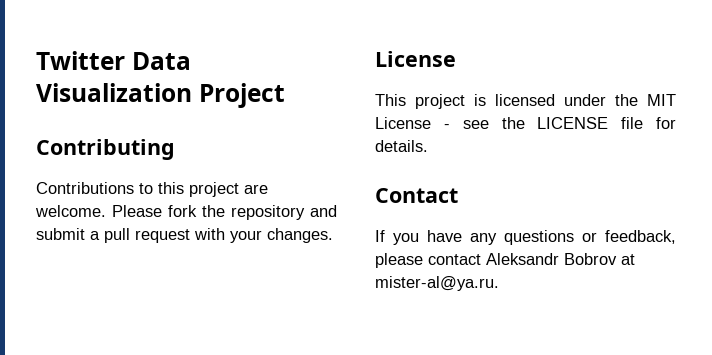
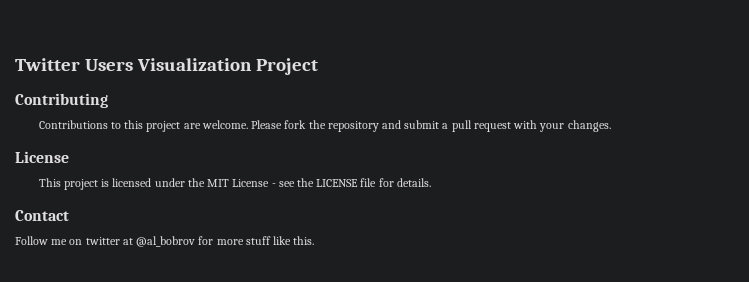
[131,52,191,70] Data -> [84,59,133,71] Users
[375,230,676,245] [375,253,635,268] [375,276,499,291] If you have any questions or feedback, please contact Aleksandr Bobrov at mister-al@ya.ru. -> [15,236,315,247] Follow me on twitter at @al_bobrov for more stuff like this.

